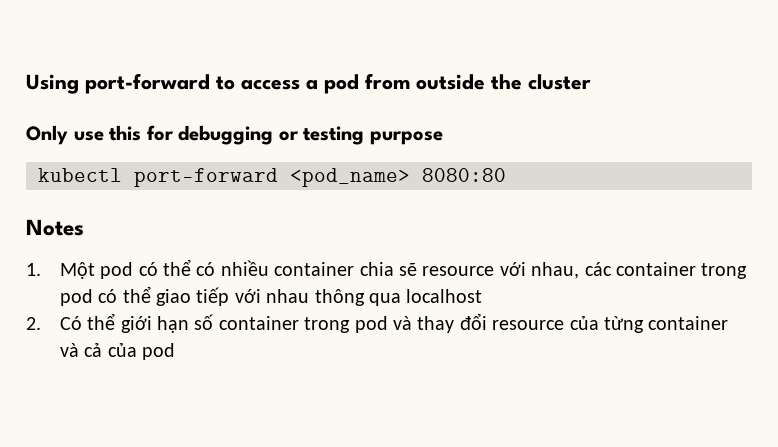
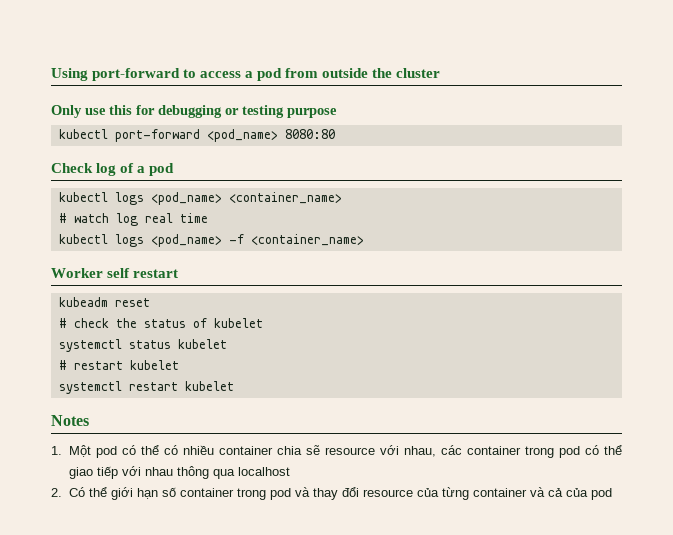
(506, 175) none -> [51,163,175,176] [58,192,342,205] [58,213,208,226] [58,234,364,247] [51,268,179,278] [58,297,150,307] [58,318,263,328] [58,339,227,352] [58,360,179,370] [58,381,234,394] // Check log of a pod // kubectl logs <pod_name> <container_name> // # watch log real time // kubectl logs <pod_name> -f <container_name> // Worker self restart // kubeadm reset // # check the status of kubelet // systemctl status kubelet // # restart kubelet // systemctl restart kubelet

